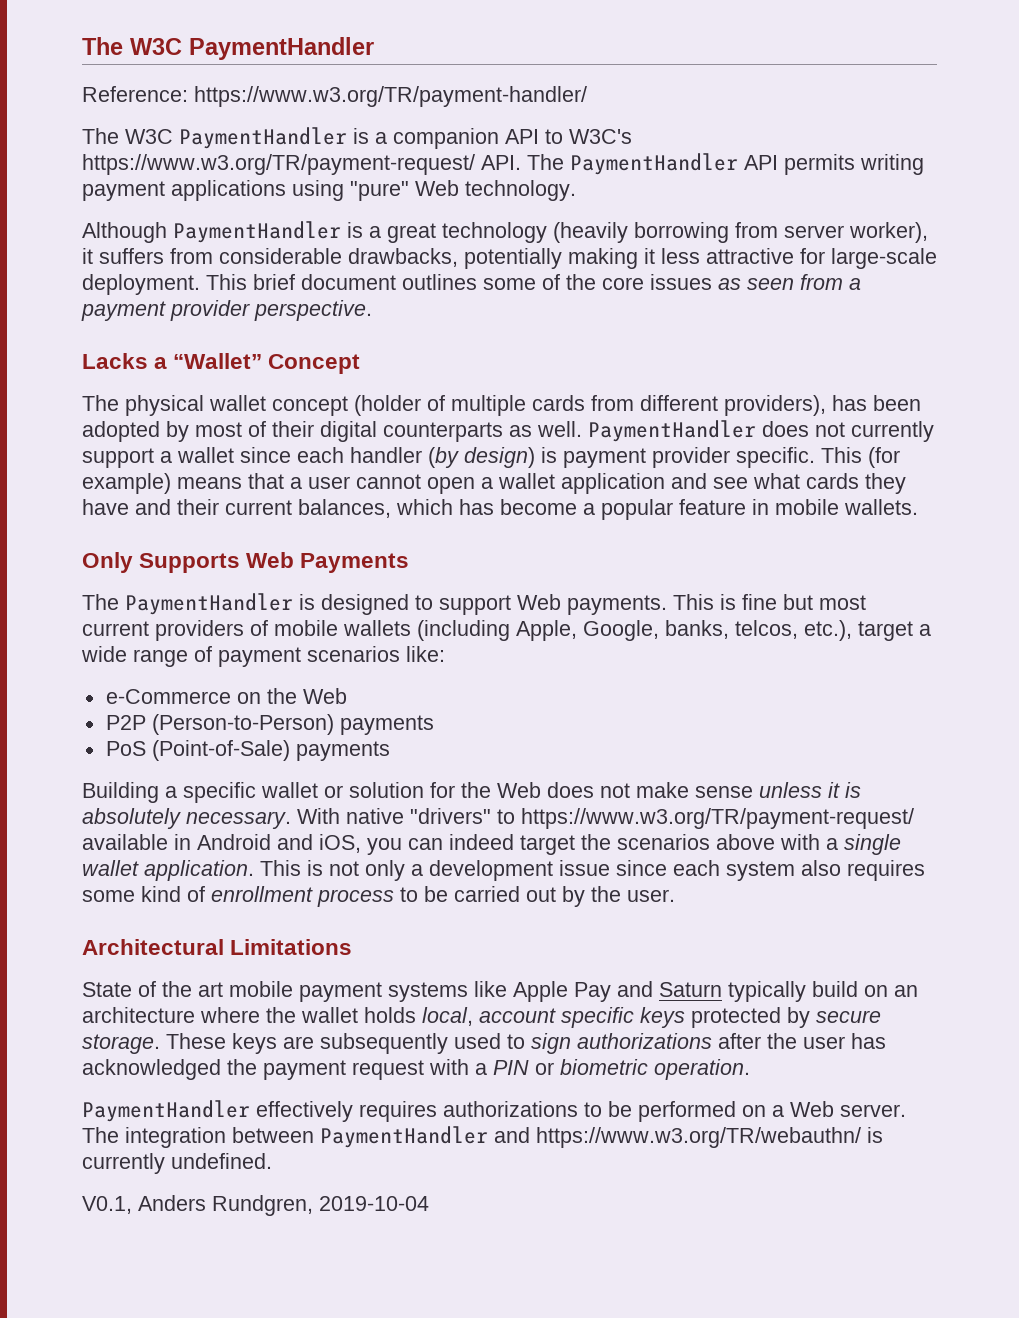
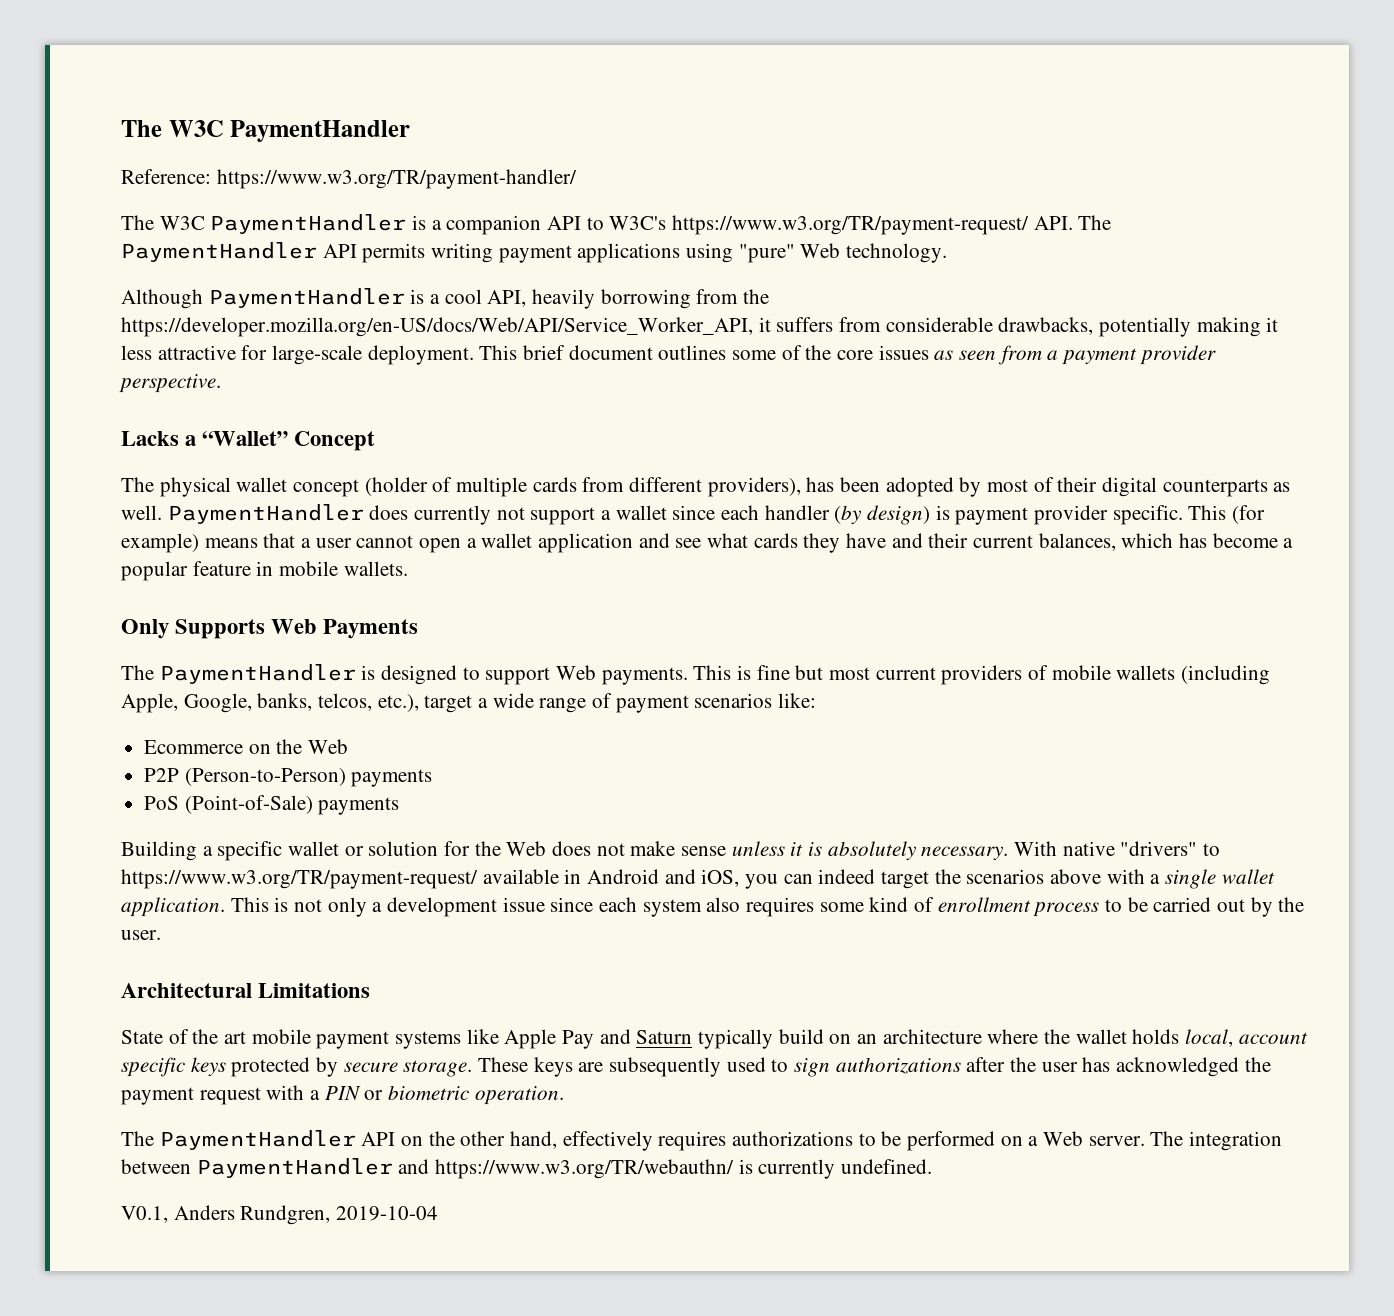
[387,222,928,243] great technology (heavily borrowing from server worker), -> [444,289,770,309] [121,317,753,337] cool API, heavily borrowing from the https://developer.mozilla.org/en-US/docs/Web/API/Service_Worker_API,
[815,421,934,442] not currently -> [414,505,525,525] currently not
[105,689,231,704] e-Commerce -> [144,740,244,754] Ecommerce
[82,1100,250,1122] PaymentHandler -> [121,1130,558,1150] The PaymentHandler API on the other hand,

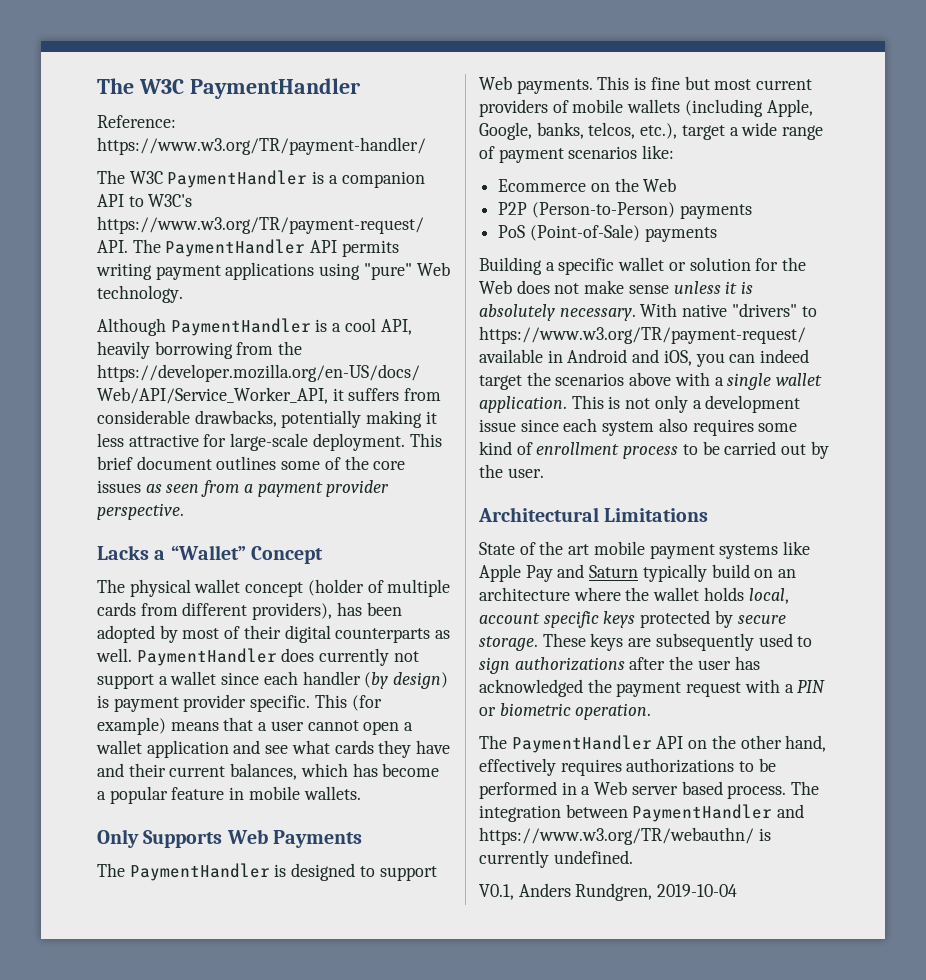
[1000,1136,1023,1146] on -> [561,782,577,795] in
[1088,1136,1145,1146] server. -> [631,781,787,799] server based process.

